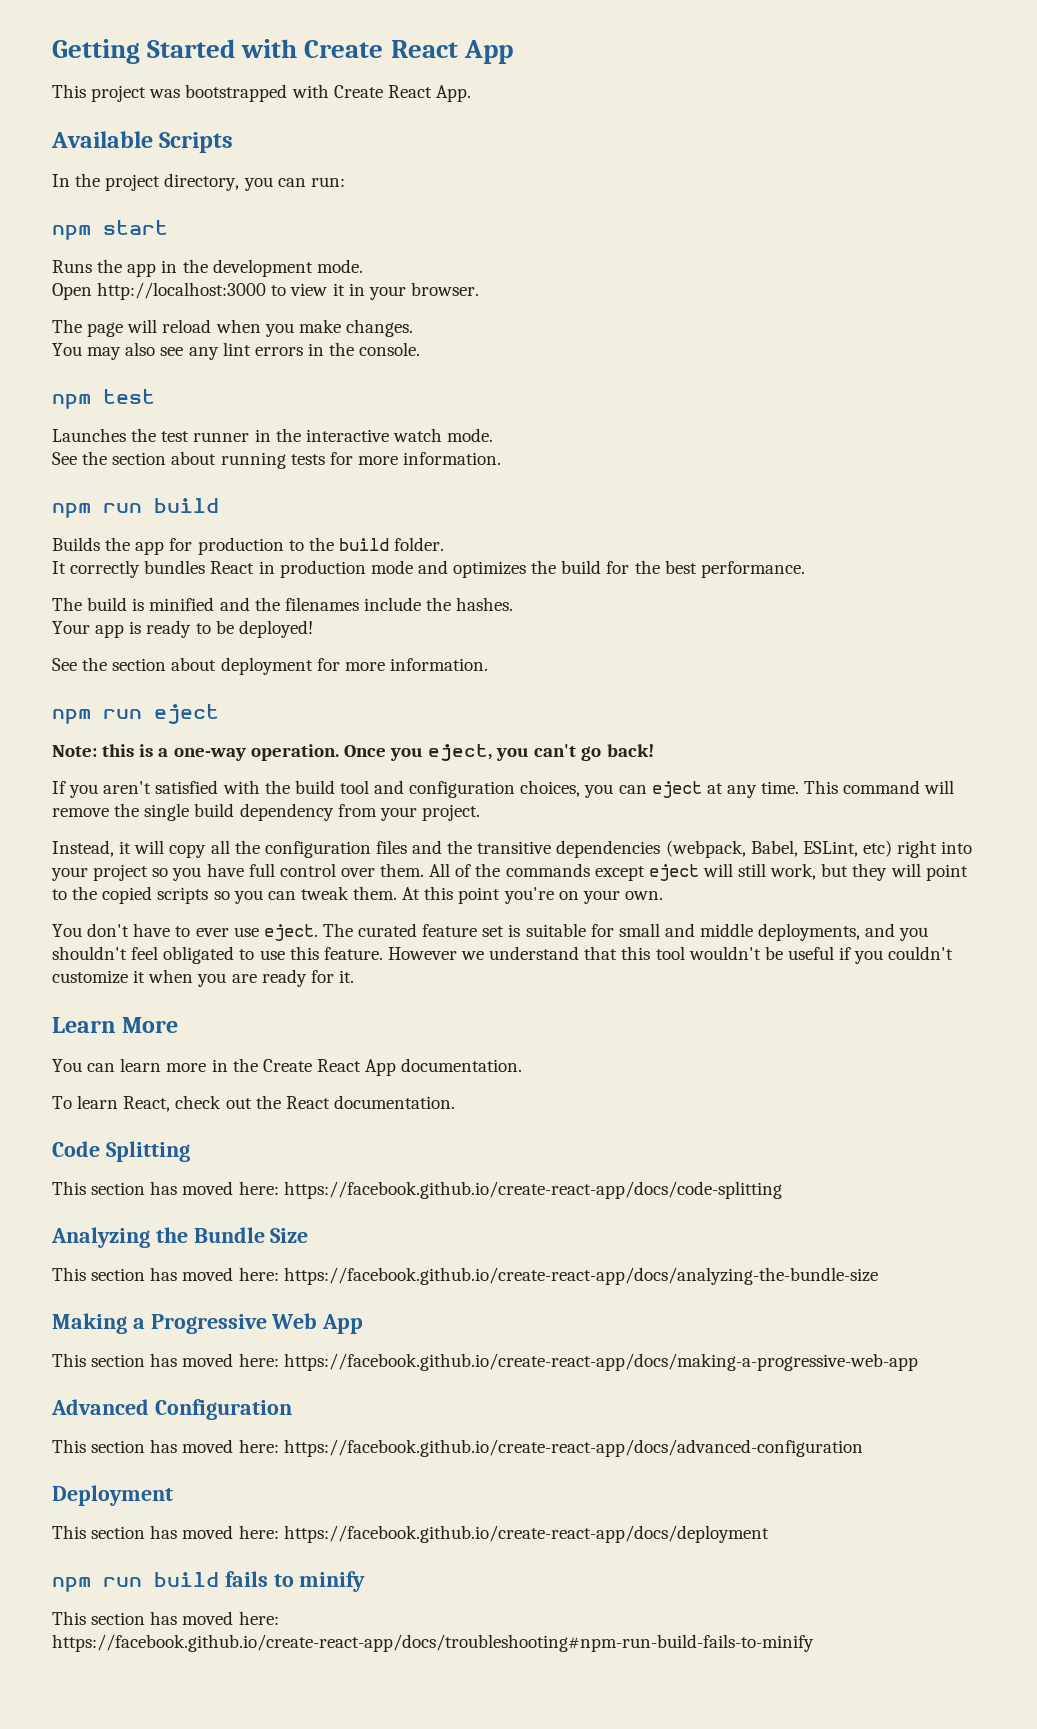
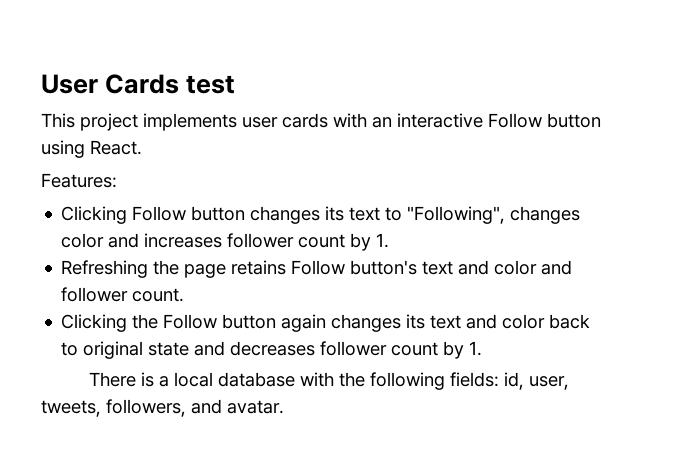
[52,39,513,64] [52,84,471,102] [51,131,234,153] [52,173,345,191] [52,220,168,240] [52,259,363,277] [52,282,479,300] [52,319,413,337] [52,342,421,360] [52,389,155,409] [52,428,494,442] [52,451,502,469] [52,498,219,518] [52,537,445,555] [52,560,805,578] [52,597,514,611] [52,620,313,638] [52,657,488,675] [52,704,219,724] [52,744,654,762] [52,780,955,798] [52,803,480,821] [52,840,973,858] [51,863,968,881] [52,886,663,904] [52,923,929,941] [52,946,954,964] [52,969,354,987] [52,1017,179,1033] [52,1058,523,1076] [52,1095,455,1112] [52,1141,190,1162] [52,1181,782,1199] [51,1227,309,1248] [52,1267,878,1285] [52,1313,364,1334] [52,1353,918,1371] [51,1399,292,1420] [52,1439,863,1457] [52,1485,173,1506] [52,1525,769,1543] [52,1571,366,1592] [52,1611,279,1625] [52,1634,814,1652] Getting Started with Create React App // This project was bootstrapped with Create React App. // Available Scripts // In the project directory, you can run: // npm start // Runs the app in the development mode. // Open http://localhost:3000 to view it in your browser. // The page will reload when you make changes. // You may also see any lint errors in the console. // npm test // Launches the test runner in the interactive watch mode. // See the section about running tests for more information. // npm run build // Builds the app for production to the build folder. // It correctly bundles React in production mode and optimizes the build for the best performance. // The build is minified and the filenames include the hashes. // Your app is ready to be deployed! // See the section about deployment for more information. // npm run eject // Note: this is a one-way operation. Once you eject, you can't go back! // If you aren't satisfied with the build tool and configuration choices, you can eject at any time. This command will remove the single build dependency from your project. // Instead, it will copy all the configuration files and the transitive dependencies (webpack, Babel, ESLint, etc) right into your project so you have full control over them. All of the commands except eject will still work, but they will point to the copied scripts so you can tweak them. At this point you're on your own. // You don't have to ever use eject. The curated feature set is suitable for small and middle deployments, and you shouldn't feel obligated to use this feature. However we understand that this tool wouldn't be useful if you couldn't customize it when you are ready for it. // Learn More // You can learn more in the Create React App documentation. // To learn React, check out the React documentation. // Code Splitting // This section has moved here: https://facebook.github.io/create-react-app/docs/code-splitting // Analyzing the Bundle Size // This section has moved here: https://facebook.github.io/create-react-app/docs/analyzing-the-bundle-size // Making a Progressive Web App // This section has moved here: https://facebook.github.io/create-react-app/docs/making-a-progressive-web-app // Advanced Configuration // This section has moved here: https://facebook.github.io/create-react-app/docs/advanced-configuration // Deployment // This section has moved here: https://facebook.github.io/create-react-app/docs/deployment // npm run build fails to minify // This section has moved here: https://facebook.github.io/create-react-app/docs/troubleshooting#npm-run-build-fails-to-minify -> [41,74,236,94] [41,113,601,131] [41,140,142,158] [41,173,117,188] [61,206,581,224] [61,233,390,251] [61,260,573,278] [61,287,185,302] [61,314,591,332] [61,341,483,359] [88,372,569,390] [41,399,284,417] User Cards test // This project implements user cards with an interactive Follow button using React. // Features: // Clicking Follow button changes its text to "Following", changes color and increases follower count by 1. // Refreshing the page retains Follow button's text and color and follower count. // Clicking the Follow button again changes its text and color back to original state and decreases follower count by 1. // There is a local database with the following fields: id, user, tweets, followers, and avatar.

